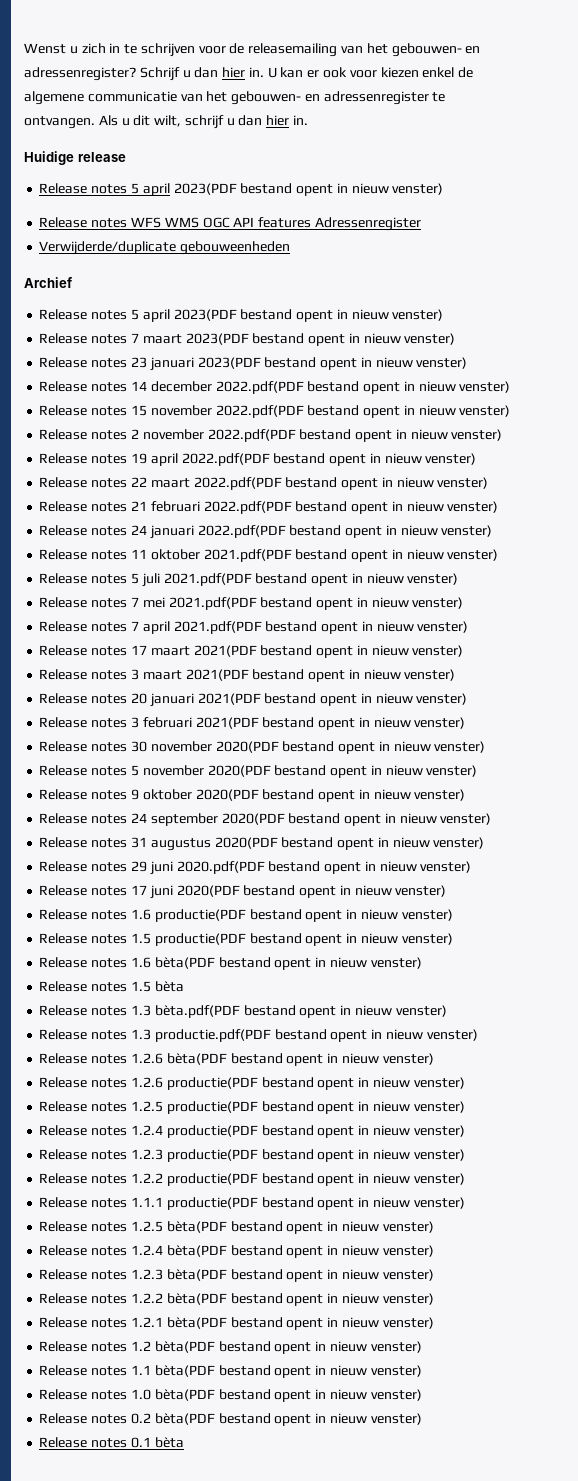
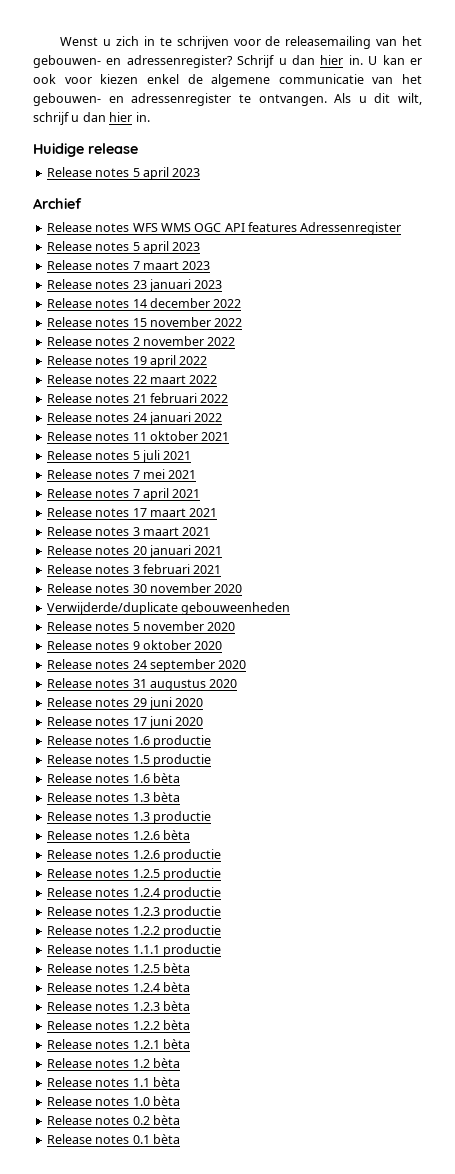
[173,183,444,196] 2023(PDF bestand opent in nieuw venster) -> [172,168,201,177] [33,198,82,209] 2023 // Archief
[39,241,291,255] [24,277,73,288] [39,309,444,322] [39,333,456,346] [39,357,468,371] [39,381,511,394] [39,405,511,418] [39,429,503,442] [39,453,477,466] [39,477,489,490] [39,501,499,514] [39,525,493,539] [39,549,499,562] [39,573,459,587] [39,597,464,610] [39,621,469,634] [39,645,464,658] [39,669,456,682] [39,693,468,707] [39,717,466,730] [39,741,486,754] [39,765,478,778] [39,789,466,802] [39,813,492,826] [39,837,485,851] [39,861,472,875] [39,885,447,899] [39,909,453,922] [39,933,453,946] [39,957,422,970] [39,981,184,992] [39,1005,447,1018] [39,1029,478,1042] [39,1053,434,1066] [39,1077,465,1090] [39,1101,465,1114] [39,1125,465,1138] [39,1149,465,1162] [39,1173,465,1186] [39,1197,465,1210] [39,1221,434,1234] [39,1245,434,1258] [39,1269,434,1282] [39,1293,434,1306] [39,1317,434,1330] [39,1341,422,1354] [39,1365,422,1378] [39,1389,422,1402] [39,1413,422,1426] // Verwijderde/duplicate gebouweenheden // Archief // Release notes 5 april 2023(PDF bestand opent in nieuw venster) // Release notes 7 maart 2023(PDF bestand opent in nieuw venster) // Release notes 23 januari 2023(PDF bestand opent in nieuw venster) // Release notes 14 december 2022.pdf(PDF bestand opent in nieuw venster) // Release notes 15 november 2022.pdf(PDF bestand opent in nieuw venster) // Release notes 2 november 2022.pdf(PDF bestand opent in nieuw venster) // Release notes 19 april 2022.pdf(PDF bestand opent in nieuw venster) // Release notes 22 maart 2022.pdf(PDF bestand opent in nieuw venster) // Release notes 21 februari 2022.pdf(PDF bestand opent in nieuw venster) // Release notes 24 januari 2022.pdf(PDF bestand opent in nieuw venster) // Release notes 11 oktober 2021.pdf(PDF bestand opent in nieuw venster) // Release notes 5 juli 2021.pdf(PDF bestand opent in nieuw venster) // Release notes 7 mei 2021.pdf(PDF bestand opent in nieuw venster) // Release notes 7 april 2021.pdf(PDF bestand opent in nieuw venster) // Release notes 17 maart 2021(PDF bestand opent in nieuw venster) // Release notes 3 maart 2021(PDF bestand opent in nieuw venster) // Release notes 20 januari 2021(PDF bestand opent in nieuw venster) // Release notes 3 februari 2021(PDF bestand opent in nieuw venster) // Release notes 30 november 2020(PDF bestand opent in nieuw venster) // Release notes 5 november 2020(PDF bestand opent in nieuw venster) // Release notes 9 oktober 2020(PDF bestand opent in nieuw venster) // Release notes 24 september 2020(PDF bestand opent in nieuw venster) // Release notes 31 augustus 2020(PDF bestand opent in nieuw venster) // Release notes 29 juni 2020.pdf(PDF bestand opent in nieuw venster) // Release notes 17 juni 2020(PDF bestand opent in nieuw venster) // Release notes 1.6 productie(PDF bestand opent in nieuw venster) // Release notes 1.5 productie(PDF bestand opent in nieuw venster) // Release notes 1.6 bèta(PDF bestand opent in nieuw venster) // Release notes 1.5 bèta // Release notes 1.3 bèta.pdf(PDF bestand opent in nieuw venster) // Release notes 1.3 productie.pdf(PDF bestand opent in nieuw venster) // Release notes 1.2.6 bèta(PDF bestand opent in nieuw venster) // Release notes 1.2.6 productie(PDF bestand opent in nieuw venster) // Release notes 1.2.5 productie(PDF bestand opent in nieuw venster) // Release notes 1.2.4 productie(PDF bestand opent in nieuw venster) // Release notes 1.2.3 productie(PDF bestand opent in nieuw venster) // Release notes 1.2.2 productie(PDF bestand opent in nieuw venster) // Release notes 1.1.1 productie(PDF bestand opent in nieuw venster) // Release notes 1.2.5 bèta(PDF bestand opent in nieuw venster) // Release notes 1.2.4 bèta(PDF bestand opent in nieuw venster) // Release notes 1.2.3 bèta(PDF bestand opent in nieuw venster) // Release notes 1.2.2 bèta(PDF bestand opent in nieuw venster) // Release notes 1.2.1 bèta(PDF bestand opent in nieuw venster) // Release notes 1.2 bèta(PDF bestand opent in nieuw venster) // Release notes 1.1 bèta(PDF bestand opent in nieuw venster) // Release notes 1.0 bèta(PDF bestand opent in nieuw venster) // Release notes 0.2 bèta(PDF bestand opent in nieuw venster) -> [46,241,201,254] [46,260,211,270] [46,279,223,292] [46,298,242,308] [46,317,243,327] [46,336,236,346] [46,355,208,368] [46,374,218,384] [46,393,229,403] [46,412,223,425] [46,431,230,441] [46,450,192,463] [46,469,197,479] [46,488,201,501] [46,507,218,517] [46,526,211,536] [46,545,223,558] [46,564,222,574] [46,583,243,593] [46,602,291,615] [46,621,236,631] [46,640,223,650] [46,659,247,672] [46,678,238,691] [46,697,204,710] [46,716,204,729] [46,735,211,748] [46,754,211,767] [46,773,180,783] [46,792,180,802] [46,811,211,824] [46,830,190,840] [46,849,221,862] [46,868,221,881] [46,887,221,900] [46,906,221,919] [46,925,221,938] [46,944,221,957] [46,963,190,973] [46,982,190,992] [46,1001,190,1011] [46,1020,190,1030] [46,1039,190,1049] [46,1058,180,1068] [46,1077,180,1087] [46,1096,180,1106] [46,1115,180,1125] // Release notes 5 april 2023 // Release notes 7 maart 2023 // Release notes 23 januari 2023 // Release notes 14 december 2022 // Release notes 15 november 2022 // Release notes 2 november 2022 // Release notes 19 april 2022 // Release notes 22 maart 2022 // Release notes 21 februari 2022 // Release notes 24 januari 2022 // Release notes 11 oktober 2021 // Release notes 5 juli 2021 // Release notes 7 mei 2021 // Release notes 7 april 2021 // Release notes 17 maart 2021 // Release notes 3 maart 2021 // Release notes 20 januari 2021 // Release notes 3 februari 2021 // Release notes 30 november 2020 // Verwijderde/duplicate gebouweenheden // Release notes 5 november 2020 // Release notes 9 oktober 2020 // Release notes 24 september 2020 // Release notes 31 augustus 2020 // Release notes 29 juni 2020 // Release notes 17 juni 2020 // Release notes 1.6 productie // Release notes 1.5 productie // Release notes 1.6 bèta // Release notes 1.3 bèta // Release notes 1.3 productie // Release notes 1.2.6 bèta // Release notes 1.2.6 productie // Release notes 1.2.5 productie // Release notes 1.2.4 productie // Release notes 1.2.3 productie // Release notes 1.2.2 productie // Release notes 1.1.1 productie // Release notes 1.2.5 bèta // Release notes 1.2.4 bèta // Release notes 1.2.3 bèta // Release notes 1.2.2 bèta // Release notes 1.2.1 bèta // Release notes 1.2 bèta // Release notes 1.1 bèta // Release notes 1.0 bèta // Release notes 0.2 bèta

